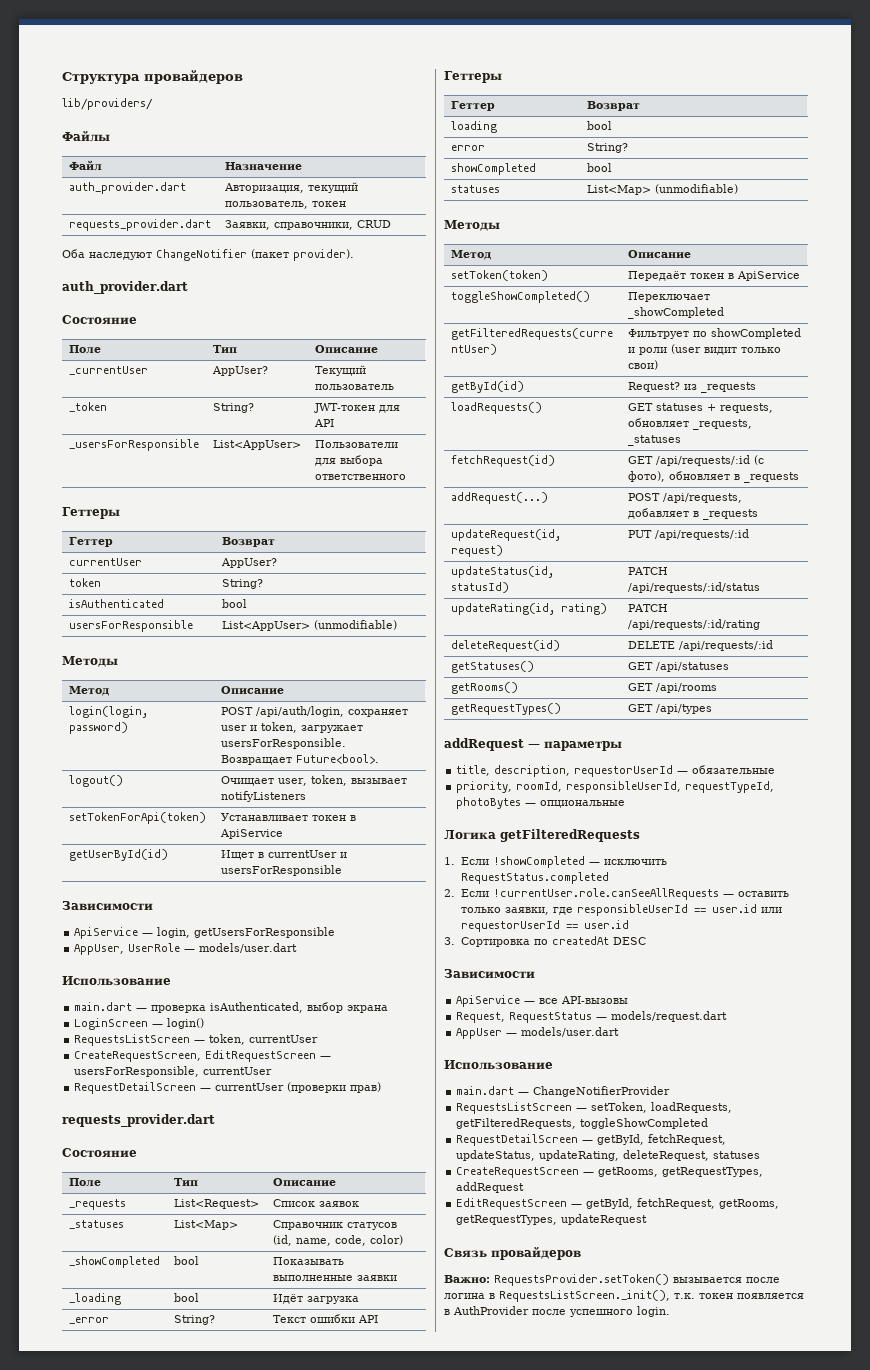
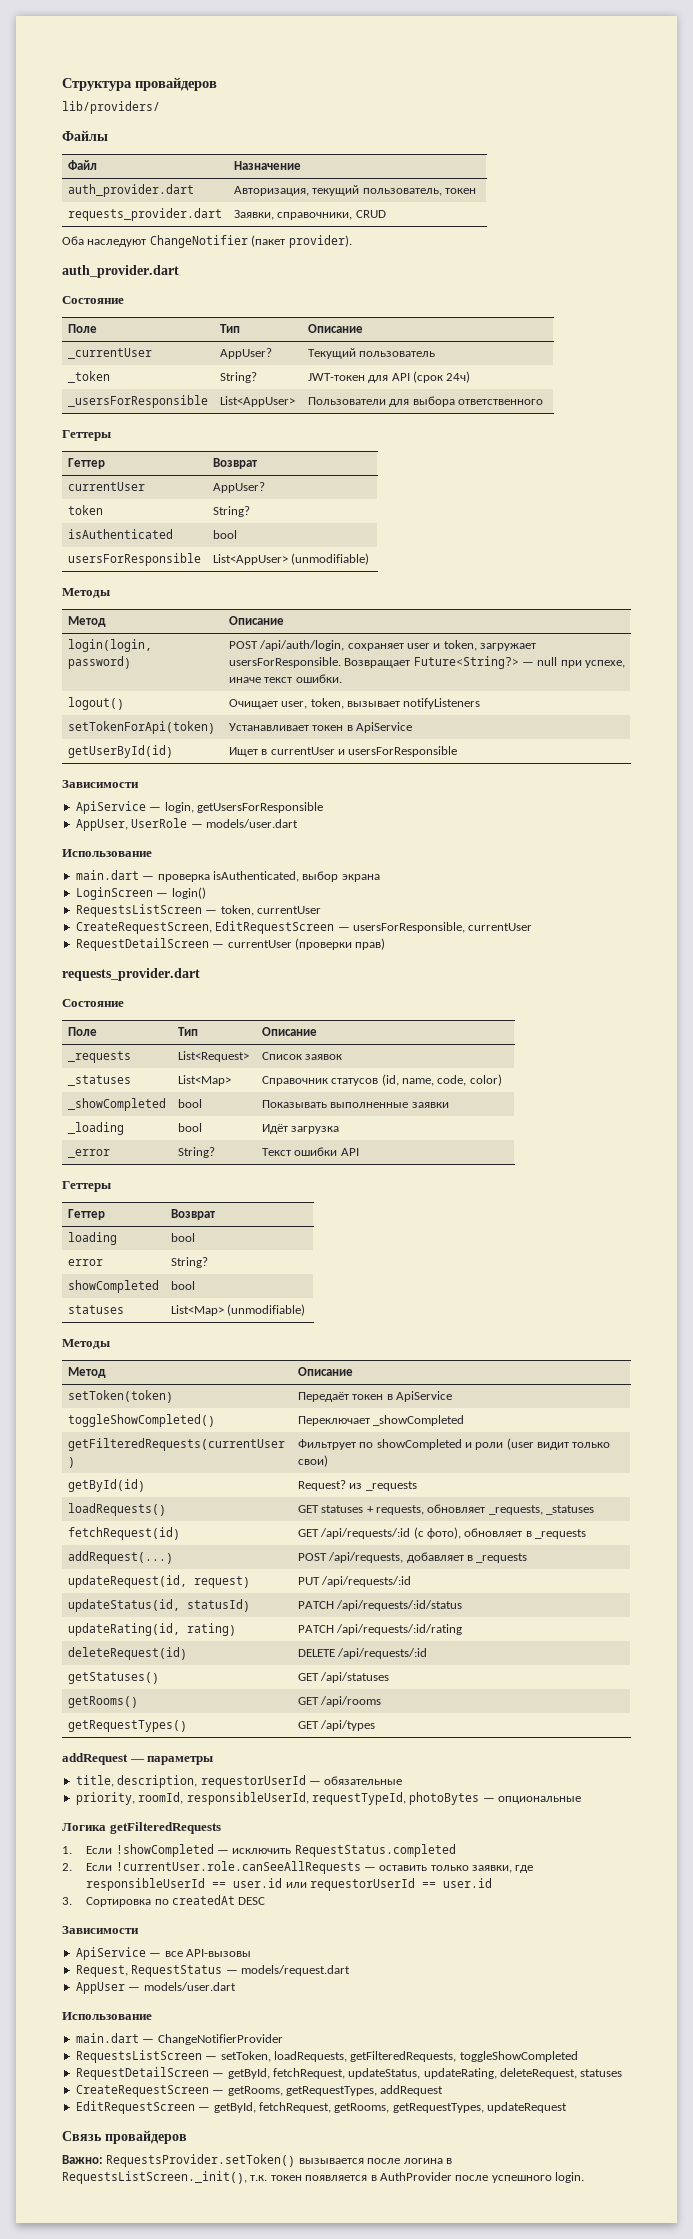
(334, 423) none -> [412,371,471,383] (срок 24ч)
[295,754,379,764] Future<bool>. -> [413,656,626,669] [228,674,342,683] Future<String?> — null при успехе, иначе текст ошибки.

